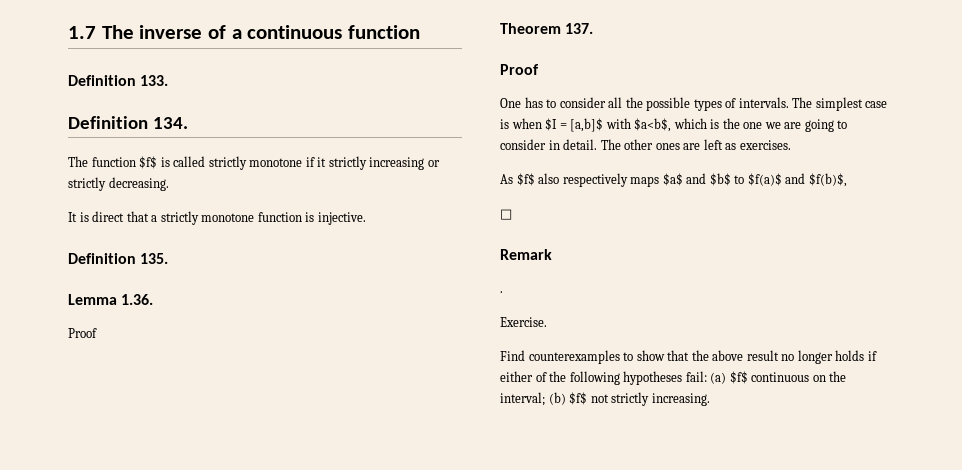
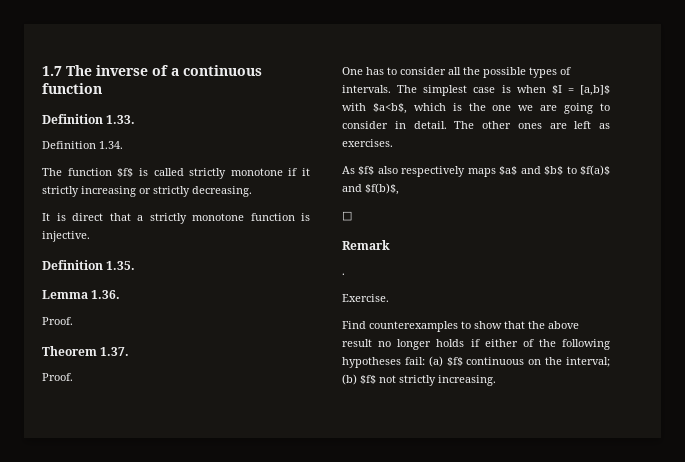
[140,75,169,86] [68,116,188,129] 133. // Definition 134. -> [106,115,136,124] [42,141,123,149] 1.33. // Definition 1.34.
[140,253,169,264] 135. -> [106,261,136,270] 1.35.
[68,328,97,338] Proof -> [42,317,73,325] Proof.
[565,23,594,34] [500,64,539,75] 137. // Proof -> [100,347,130,356] [42,373,73,381] 1.37. // Proof.

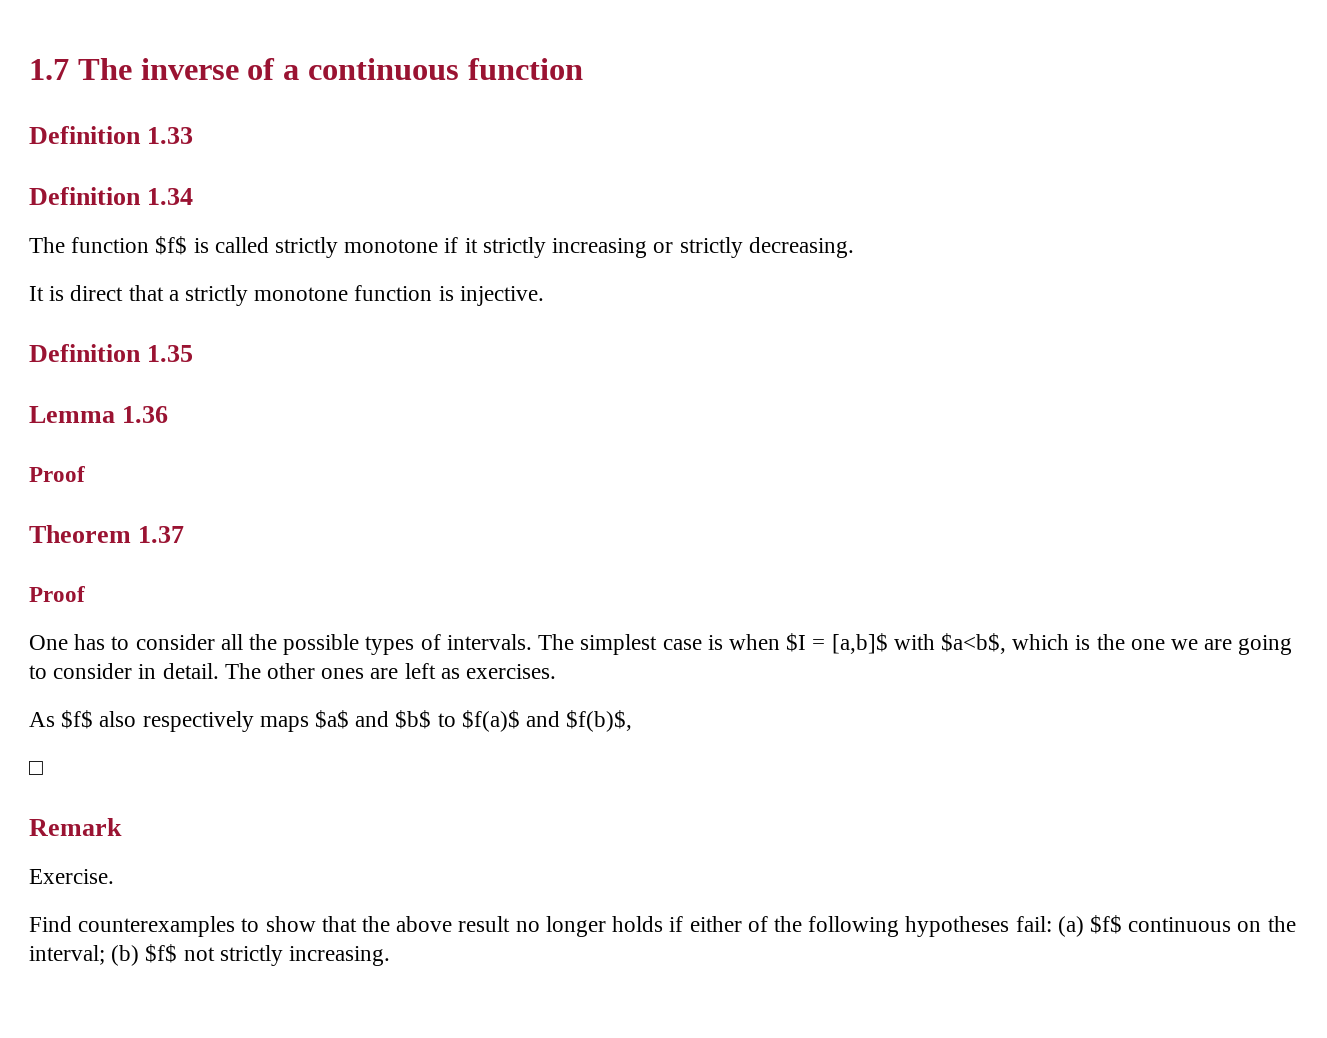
[106,115,136,124] [42,141,123,149] 1.33. // Definition 1.34. -> [147,127,194,144] [29,187,194,205] 1.33 // Definition 1.34
[106,261,136,270] 1.35. -> [147,345,194,362] 1.35
[91,290,121,299] [42,317,73,325] 1.36. // Proof. -> [122,406,169,423] [29,466,85,482] 1.36 // Proof
[100,347,130,356] [42,373,73,381] 1.37. // Proof. -> [138,526,185,543] [29,586,85,602] 1.37 // Proof
[342,273,345,275] // . -> (122, 827) none

